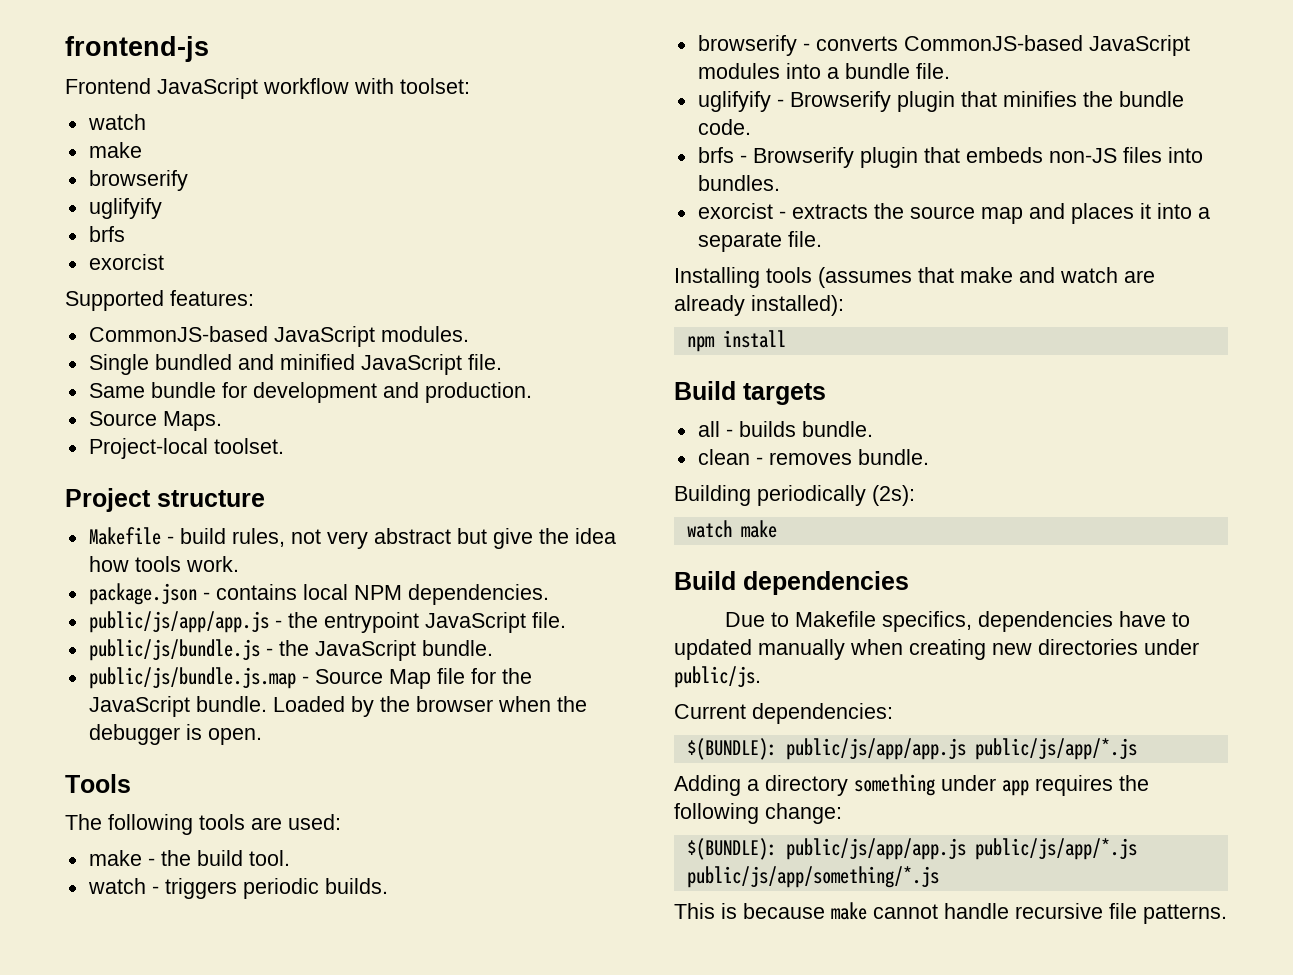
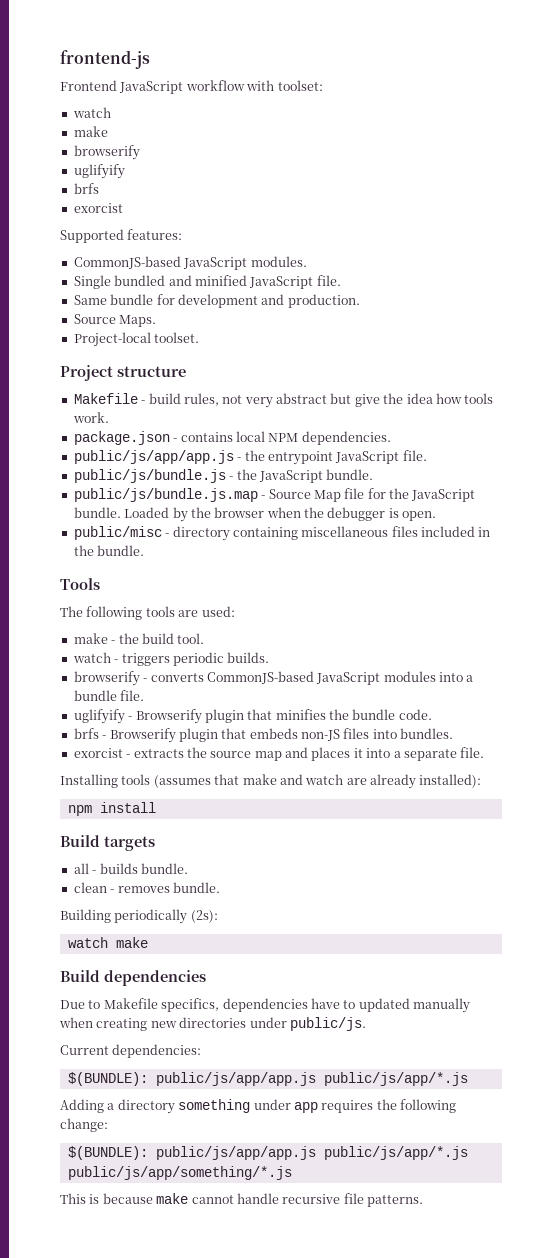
(262, 736) none -> [73,526,491,541] [73,545,145,556] // public/misc - directory containing miscellaneous files included in the bundle.

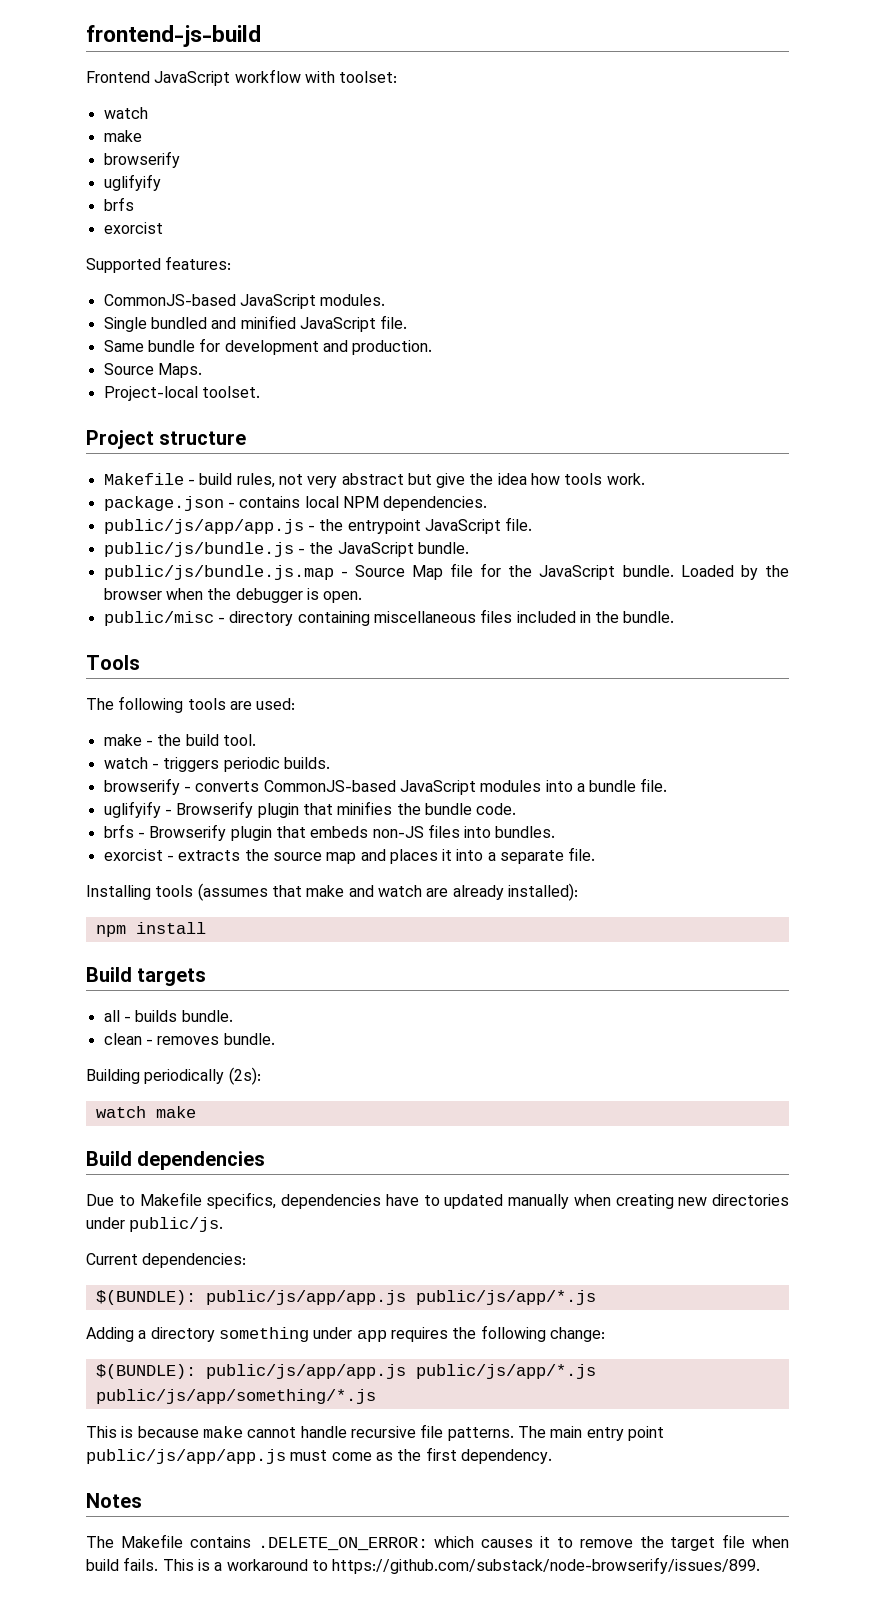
[60,50,150,69] frontend-js -> [86,25,261,47] frontend-js-build
(423, 1201) none -> [517,1426,664,1441] [86,1447,552,1464] [86,1493,142,1508] [86,1534,789,1551] [86,1557,761,1574] The main entry point public/js/app/app.js must come as the first dependency. // Notes // The Makefile contains .DELETE_ON_ERROR: which causes it to remove the target file when build fails. This is a workaround to https://github.com/substack/node-browserify/issues/899.

